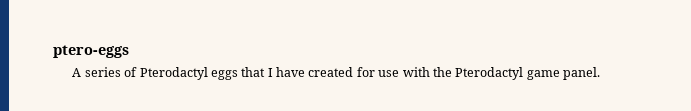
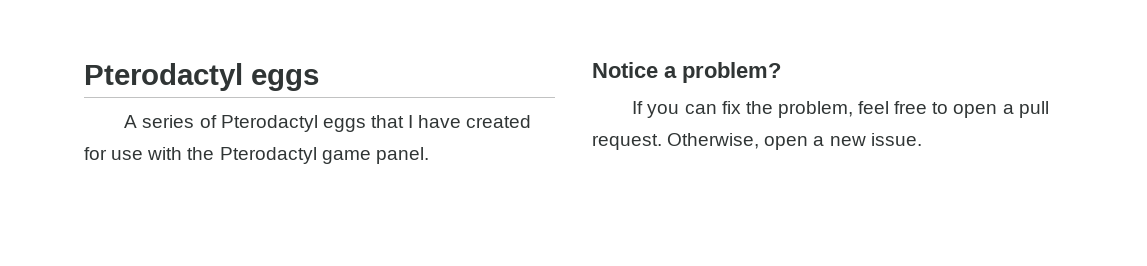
[53,45,129,58] ptero-eggs -> [84,63,319,91] Pterodactyl eggs
(601, 73) none -> [592,62,781,83] [632,101,1049,118] [592,133,922,150] // Notice a problem? // If you can fix the problem, feel free to open a pull request. Otherwise, open a new issue.

